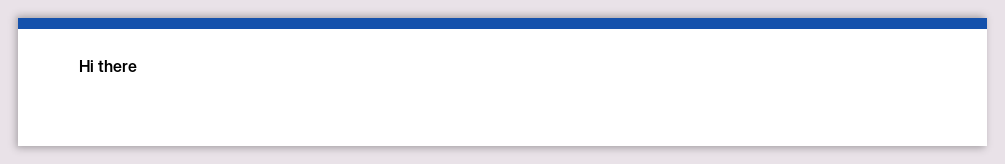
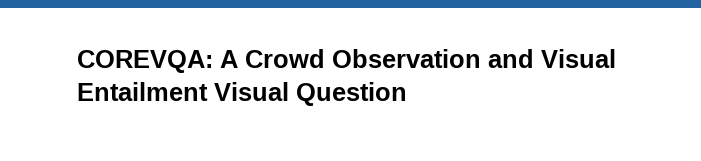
[79,60,138,72] Hi there -> [77,49,616,73] [77,82,407,106] COREVQA: A Crowd Observation and Visual Entailment Visual Question

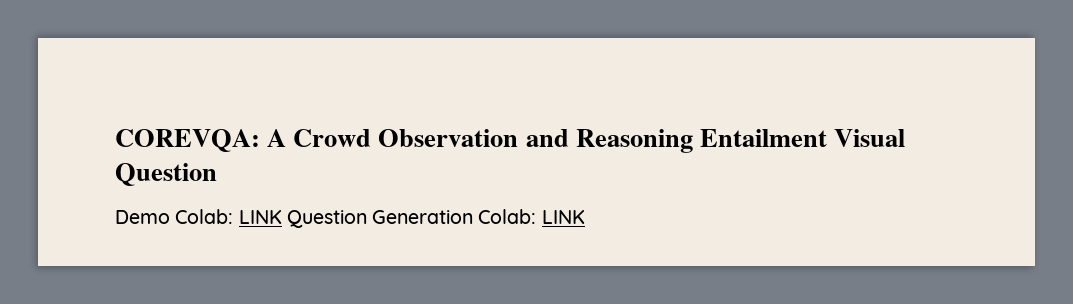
[541,49,616,68] Visual -> [575,129,693,153] Reasoning
(407, 94) none -> [115,209,585,228] // Demo Colab: LINK Question Generation Colab: LINK

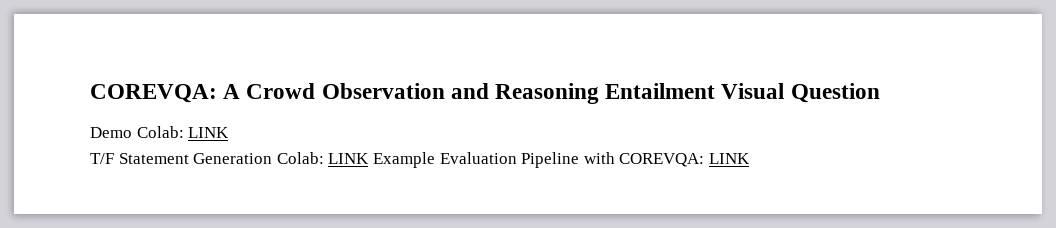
[286,210,367,228] Question -> [90,153,189,164] // T/F Statement
(585, 217) none -> [372,152,750,168] Example Evaluation Pipeline with COREVQA: LINK

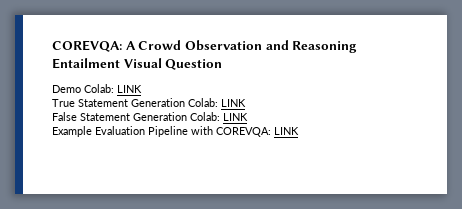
[90,152,370,164] T/F Statement Generation Colab: LINK -> [52,98,246,107] [52,112,248,121] True Statement Generation Colab: LINK // False Statement Generation Colab: LINK //

